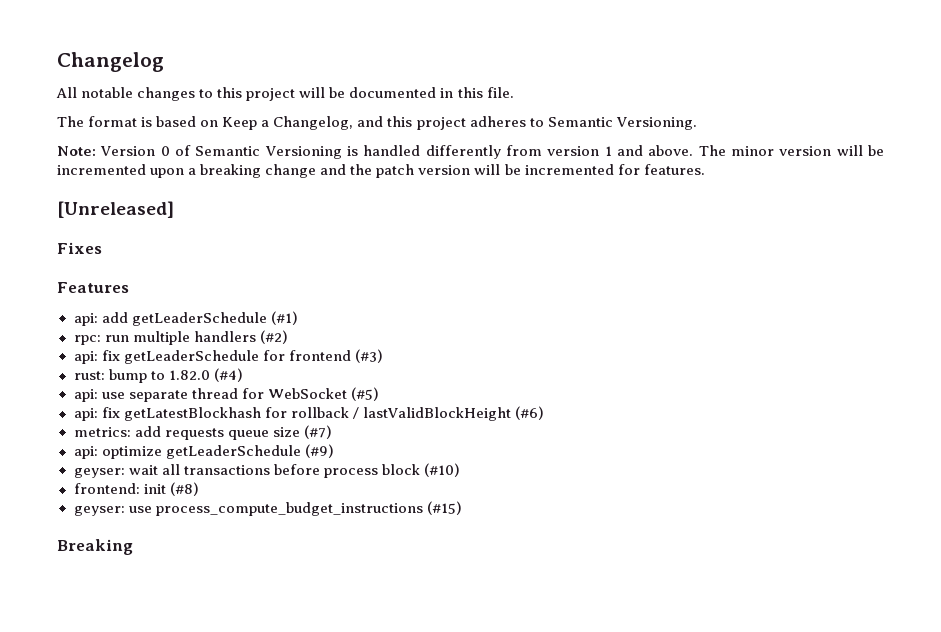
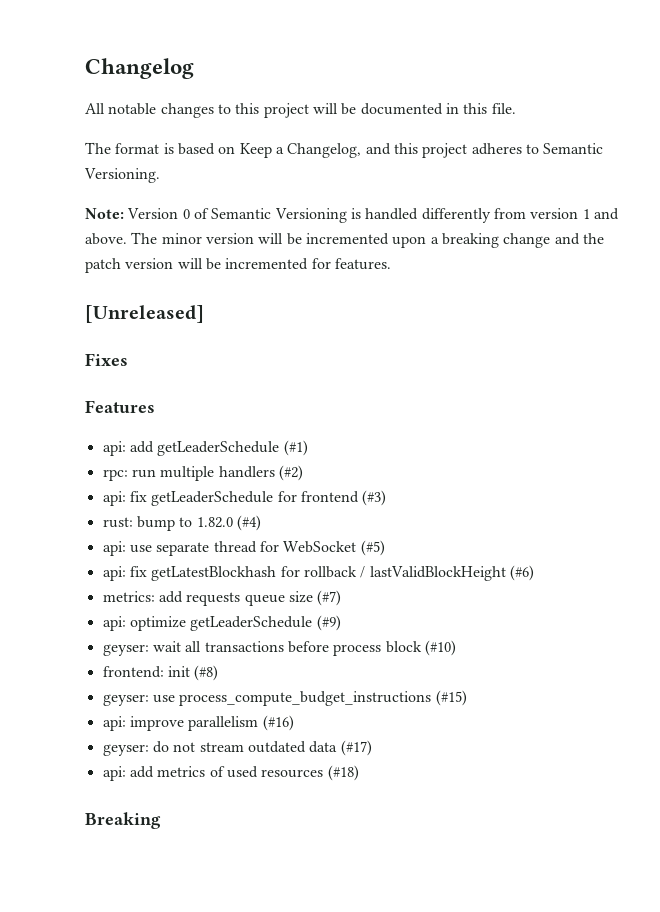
(462, 508) none -> [102,715,294,731] [102,740,372,756] [102,765,359,781] // api: improve parallelism (#16) // geyser: do not stream outdated data (#17) // api: add metrics of used resources (#18)

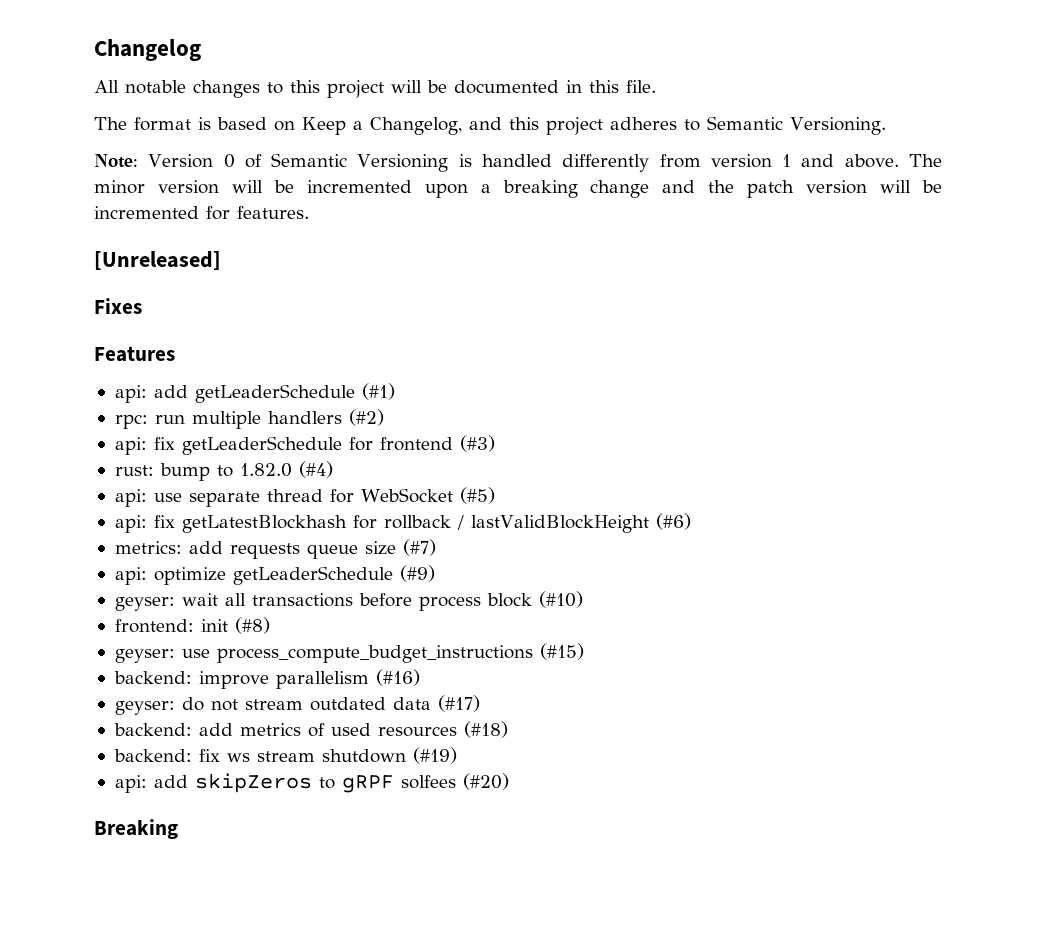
[102,716,126,731] api: -> [113,671,192,684] backend:
[102,766,126,781] api: -> [113,723,192,736] backend:
(359, 773) none -> [113,747,457,764] [114,773,509,793] // backend: fix ws stream shutdown (#19) // api: add skipZeros to gRPF solfees (#20)

